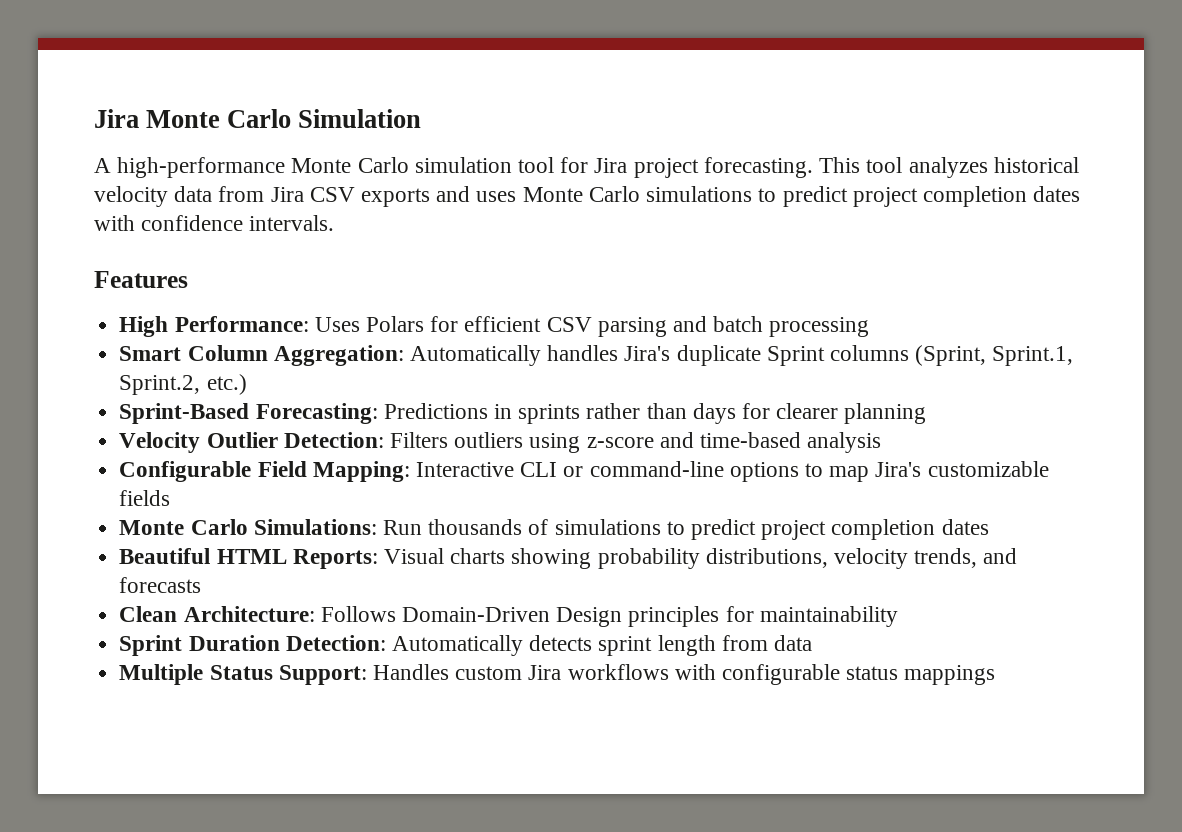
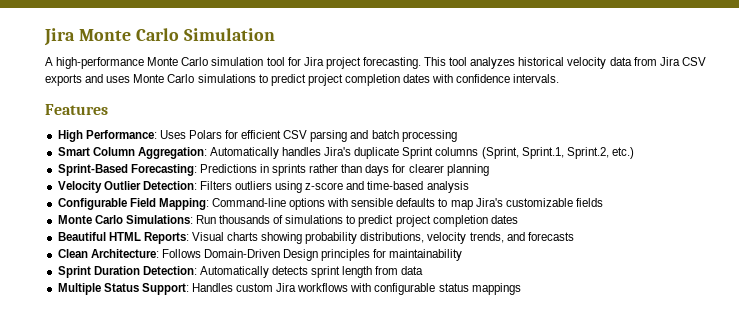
[415,461,799,482] Interactive CLI or command-line options -> [211,198,436,210] Command-line options with sensible defaults

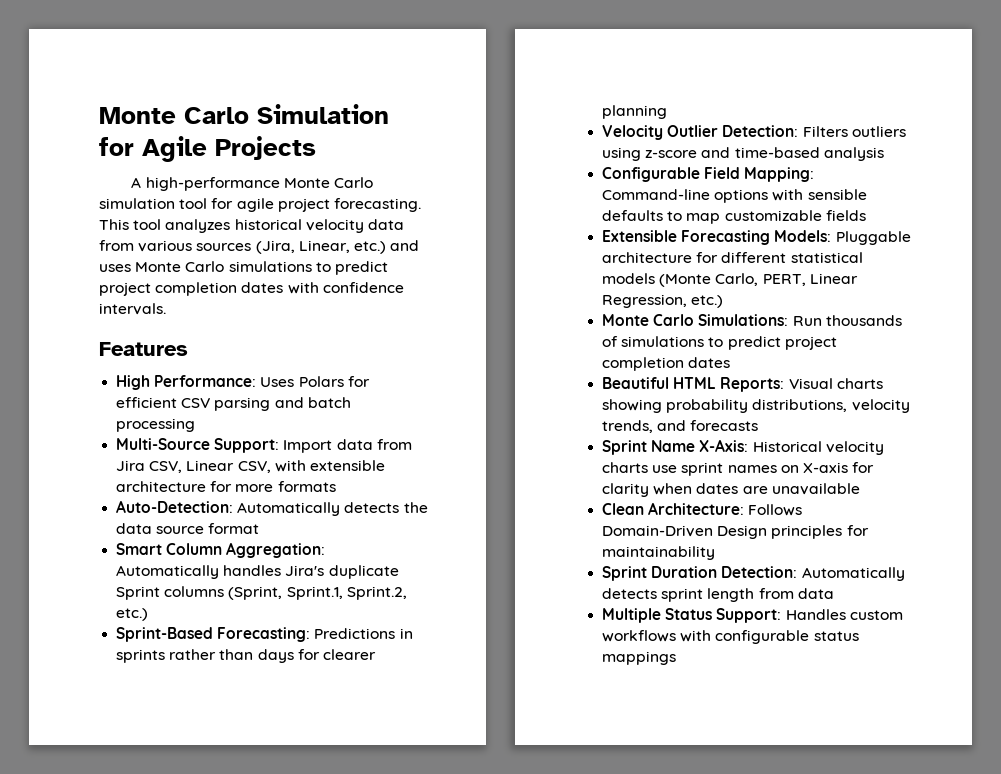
[44,28,75,46] Jira -> (99, 115) none
(275, 34) none -> [99,136,316,162] for Agile Projects
[303,57,324,66] Jira -> [236,198,274,212] agile
[659,57,706,66] [45,74,82,86] Jira CSV exports -> [138,240,386,254] various sources (Jira, Linear, etc.)
(457, 136) none -> [116,438,412,453] [116,460,385,473] [116,481,336,492] [116,500,428,516] [116,523,260,534] // Multi-Source Support: Import data from Jira CSV, Linear CSV, with extensible architecture for more formats // Auto-Detection: Automatically detects the data source format
[475,198,503,207] Jira's -> (721, 218) none
(603, 202) none -> [602,230,911,245] [602,252,863,263] [602,273,858,287] [602,294,724,308] // Extensible Forecasting Models: Pluggable architecture for different statistical models (Monte Carlo, PERT, Linear Regression, etc.)
(574, 236) none -> [602,439,884,455] [602,462,875,476] [602,483,860,497] // Sprint Name X-Axis: Historical velocity charts use sprint names on X-axis for clarity when dates are unavailable
[276,283,297,292] Jira -> (903, 615) none

